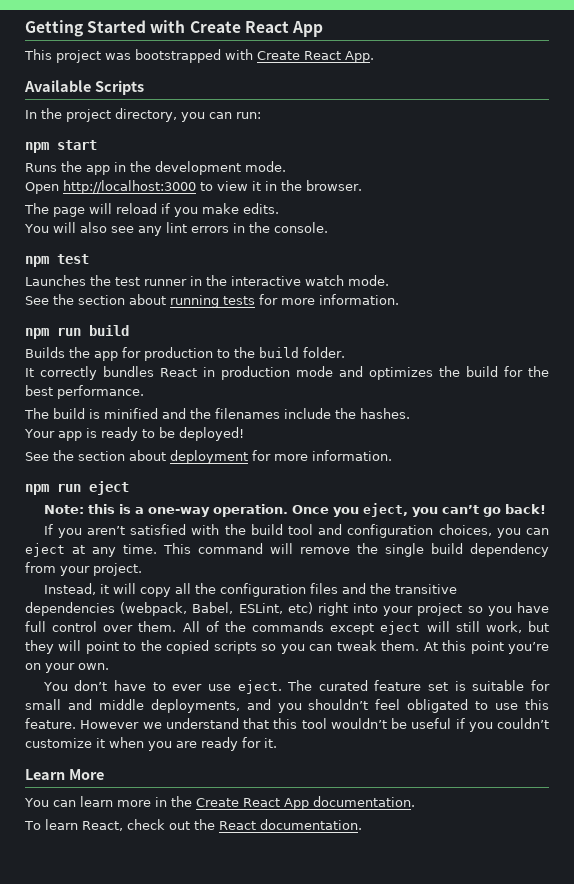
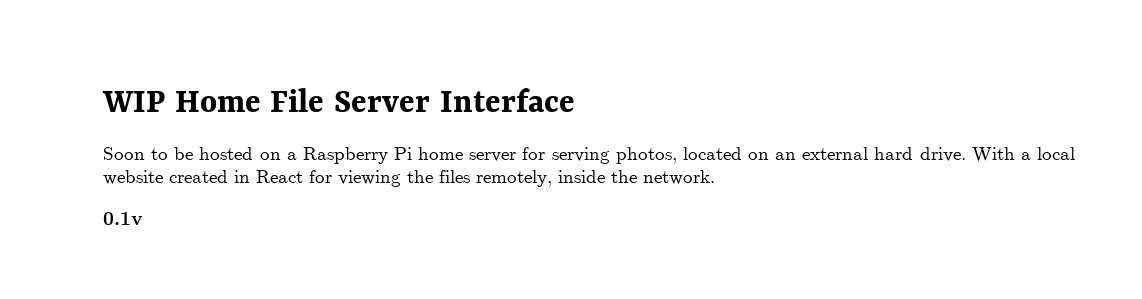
[25,20,323,37] [24,49,374,63] [24,80,144,95] [25,108,261,122] [25,140,97,153] [25,161,286,175] [25,180,362,194] [24,203,279,217] [24,222,328,236] [25,254,89,267] [25,275,389,286] [25,294,399,308] [25,325,129,339] [25,347,345,361] [25,366,549,380] [25,385,144,399] [24,408,410,419] [24,427,244,441] [25,450,392,464] [25,481,129,495] [43,503,546,517] [43,524,550,538] [25,543,549,557] [25,562,142,576] [43,583,457,597] [25,602,549,616] [25,621,549,635] [25,640,549,654] [25,663,109,673] [42,680,550,694] [25,699,550,713] [25,718,549,732] [25,737,277,751] [25,769,104,780] [24,796,415,810] [24,819,362,831] Getting Started with Create React App // This project was bootstrapped with Create React App. // Available Scripts // In the project directory, you can run: // npm start // Runs the app in the development mode. // Open http://localhost:3000 to view it in the browser. // The page will reload if you make edits. // You will also see any lint errors in the console. // npm test // Launches the test runner in the interactive watch mode. // See the section about running tests for more information. // npm run build // Builds the app for production to the build folder. // It correctly bundles React in production mode and optimizes the build for the best performance. // The build is minified and the filenames include the hashes. // Your app is ready to be deployed! // See the section about deployment for more information. // npm run eject // Note: this is a one-way operation. Once you eject, you can’t go back! // If you aren’t satisfied with the build tool and configuration choices, you can eject at any time. This command will remove the single build dependency from your project. // Instead, it will copy all the configuration files and the transitive dependencies (webpack, Babel, ESLint, etc) right into your project so you have full control over them. All of the commands except eject will still work, but they will point to the copied scripts so you can tweak them. At this point you’re on your own. // You don’t have to ever use eject. The curated feature set is suitable for small and middle deployments, and you shouldn’t feel obligated to use this feature. However we understand that this tool wouldn’t be useful if you couldn’t customize it when you are ready for it. // Learn More // You can learn more in the Create React App documentation. // To learn React, check out the React documentation. -> [102,88,575,112] [103,147,1075,164] [103,170,715,187] [103,212,143,225] WIP Home File Server Interface // Soon to be hosted on a Raspberry Pi home server for serving photos, located on an external hard drive. With a local website created in React for viewing the files remotely, inside the network. // 0.1v

